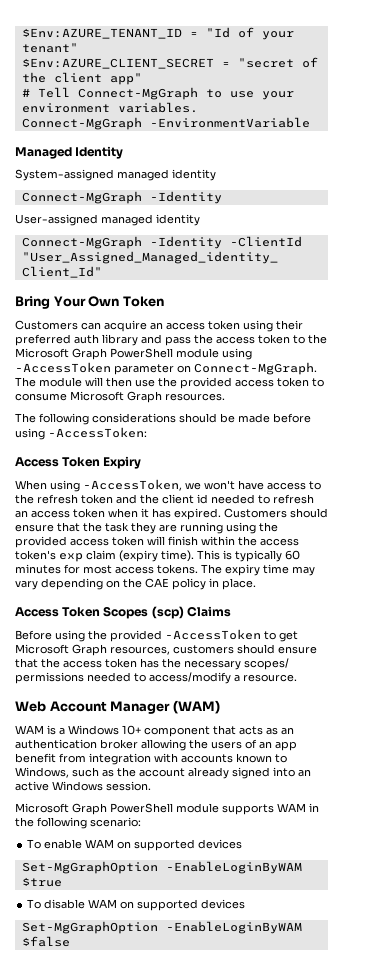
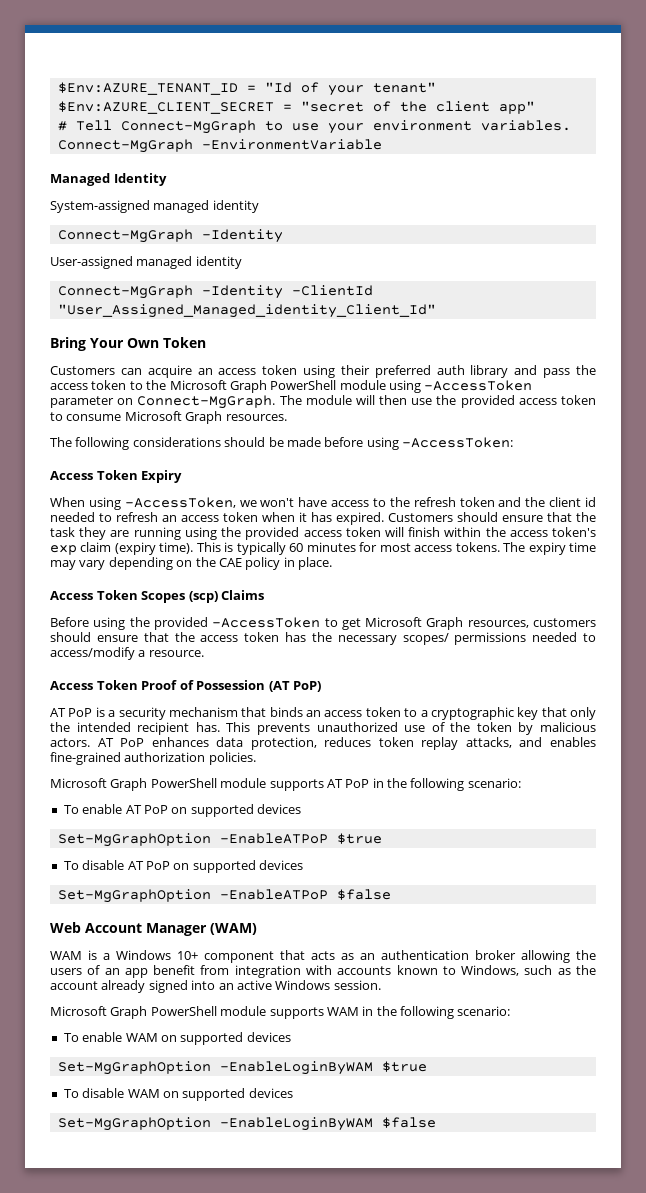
(297, 678) none -> [50,680,322,692] [50,707,596,720] [50,722,596,735] [50,737,596,750] [50,752,256,765] [50,778,521,791] [63,804,301,817] [57,833,382,847] [63,860,303,873] [57,889,391,903] // Access Token Proof of Possession (AT PoP) // AT PoP is a security mechanism that binds an access token to a cryptographic key that only the intended recipient has. This prevents unauthorized use of the token by malicious actors. AT PoP enhances data protection, reduces token replay attacks, and enables fine-grained authorization policies. // Microsoft Graph PowerShell module supports AT PoP in the following scenario: // To enable AT PoP on supported devices // Set-MgGraphOption -EnableATPoP $true // To disable AT PoP on supported devices // Set-MgGraphOption -EnableATPoP $false

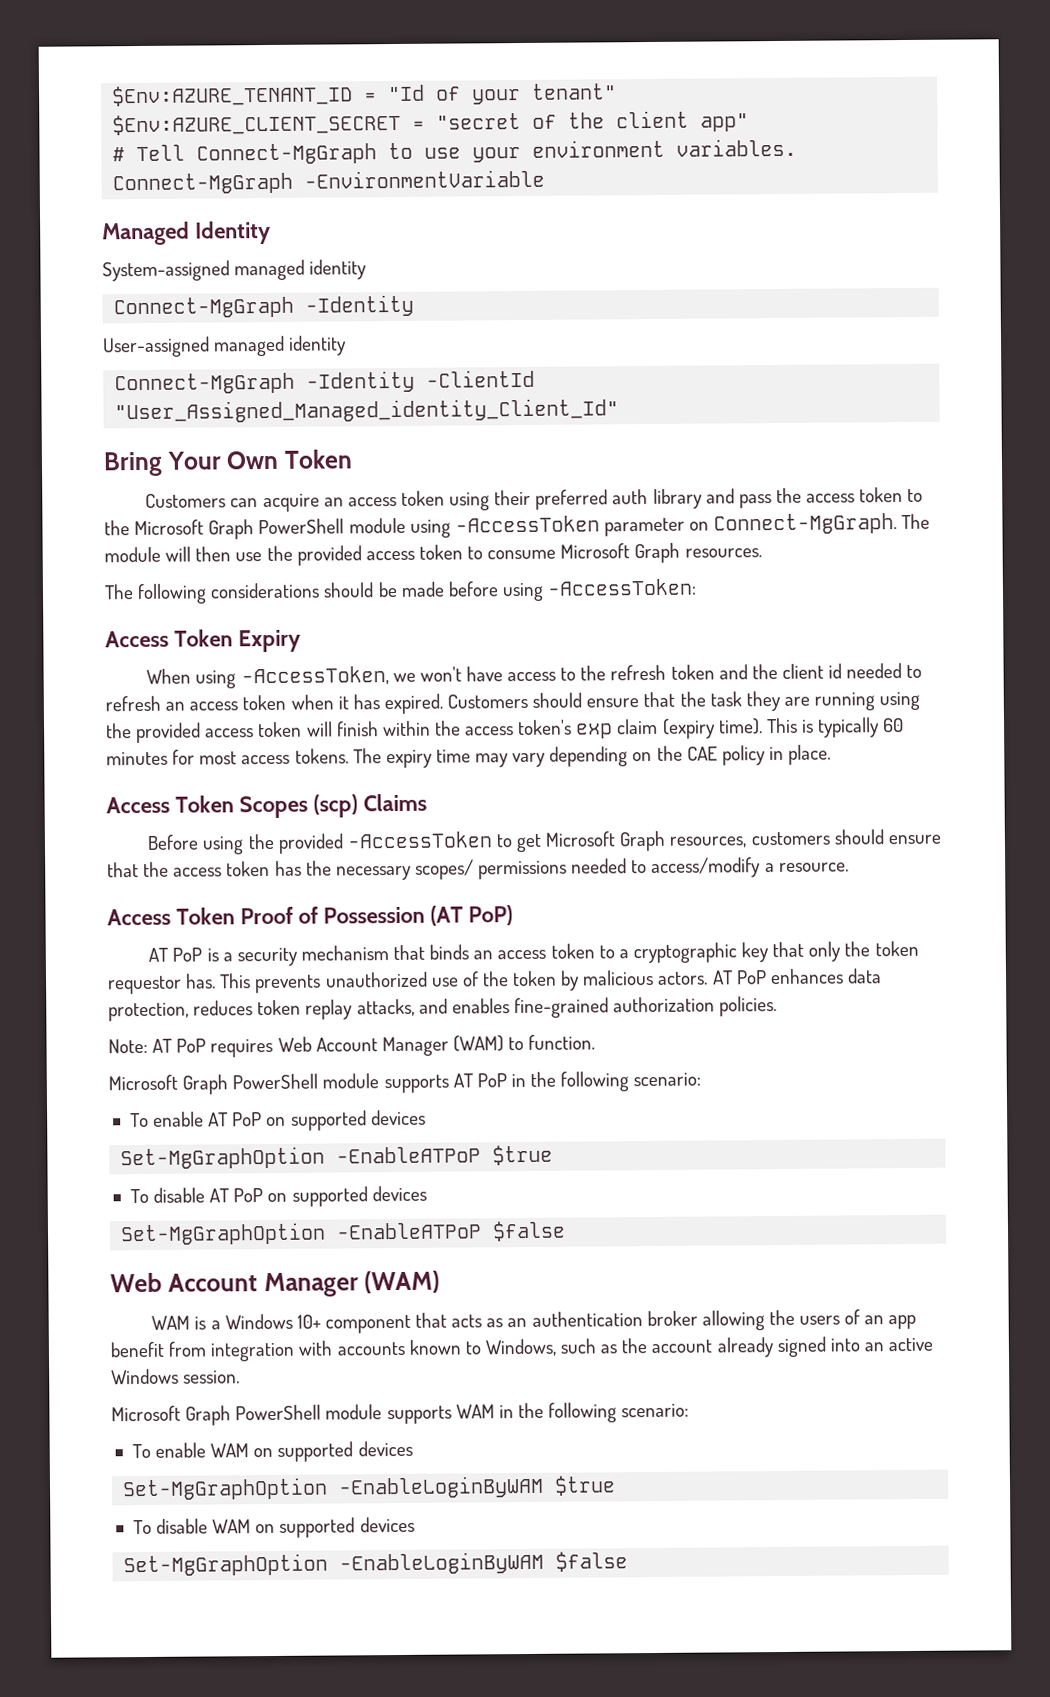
[76,722,190,735] intended recipient -> [874,940,919,957] [107,975,182,995] token requestor
(256, 758) none -> [108,1034,596,1058] // Note: AT PoP requires Web Account Manager (WAM) to function.

